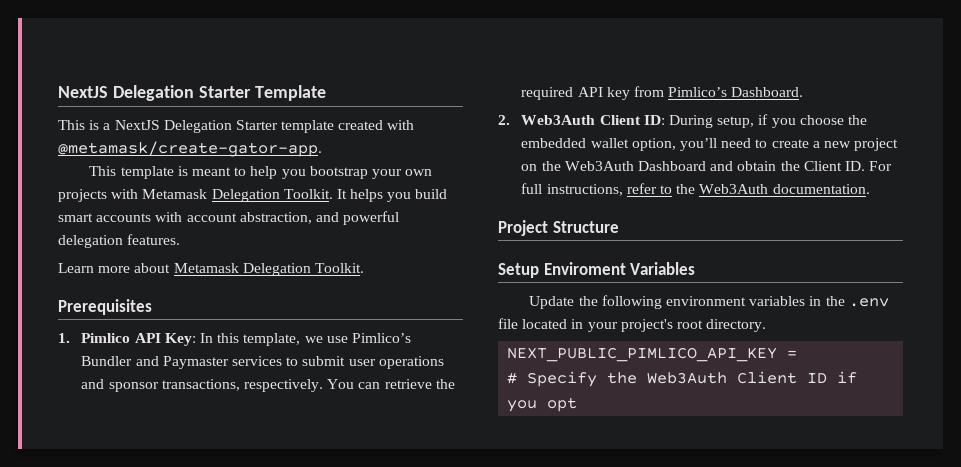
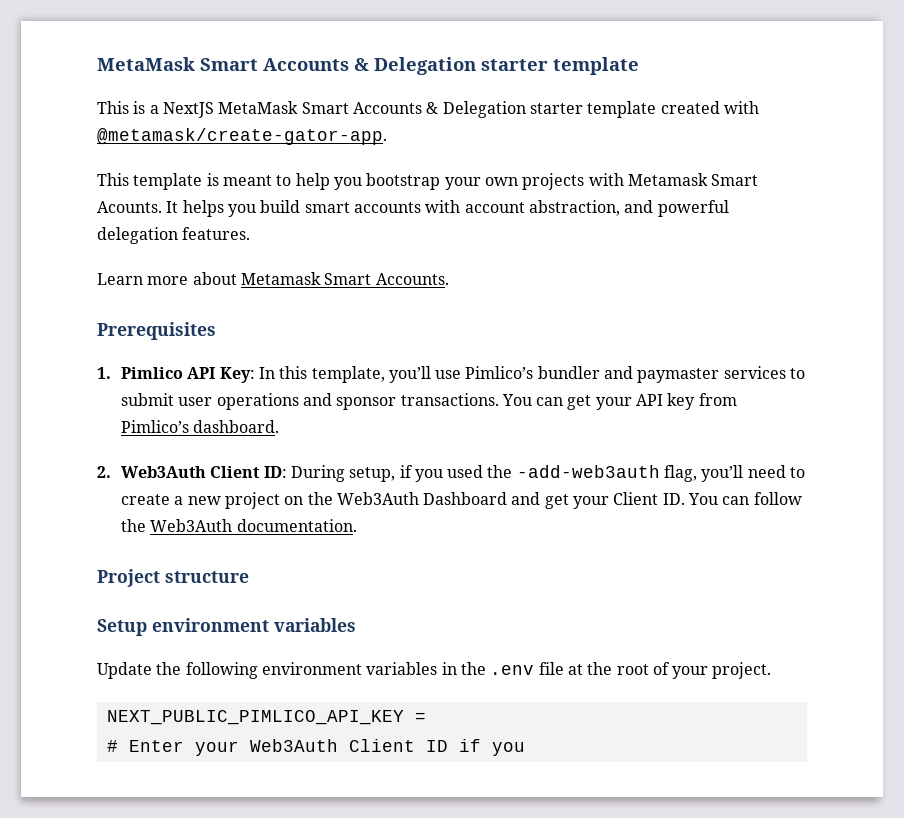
[58,85,326,101] [58,120,278,133] NextJS Delegation Starter Template // This is a NextJS Delegation Starter -> [97,57,639,75] [97,101,583,118] MetaMask Smart Accounts & Delegation starter template // This is a NextJS MetaMask Smart Accounts & Delegation starter
[211,189,333,202] Delegation Toolkit. -> [711,174,759,186] [97,201,162,213] Smart Acounts.
[242,263,364,276] Delegation Toolkit. -> [324,273,449,285] Smart Accounts.
[304,336,323,343] we -> [388,366,431,383] you’ll
[81,356,229,369] Bundler and Paymaster -> [537,366,720,383] bundler and paymaster
[161,379,455,392] [521,87,574,100] transactions, respectively. You can retrieve the required -> [400,393,632,410] transactions. You can get your
[731,87,804,97] Dashboard. -> [193,420,280,433] dashboard.
[799,115,867,125] [521,138,676,151] choose the embedded wallet option, -> [447,465,698,482] used the -add-web3auth flag,
[737,161,893,171] [521,183,672,196] obtain the Client ID. For full instructions, refer to -> [544,492,802,509] get your Client ID. You can follow
[552,221,619,233] Structure -> [165,571,249,583] structure
[543,262,696,275] Enviroment Variables -> [152,618,356,632] environment variables
[522,319,767,332] located in your project's root directory. -> [567,662,772,679] at the root of your project.
[527,371,638,387] Specify the -> [128,740,239,756] Enter your
[547,397,578,412] opt -> (525, 749) none

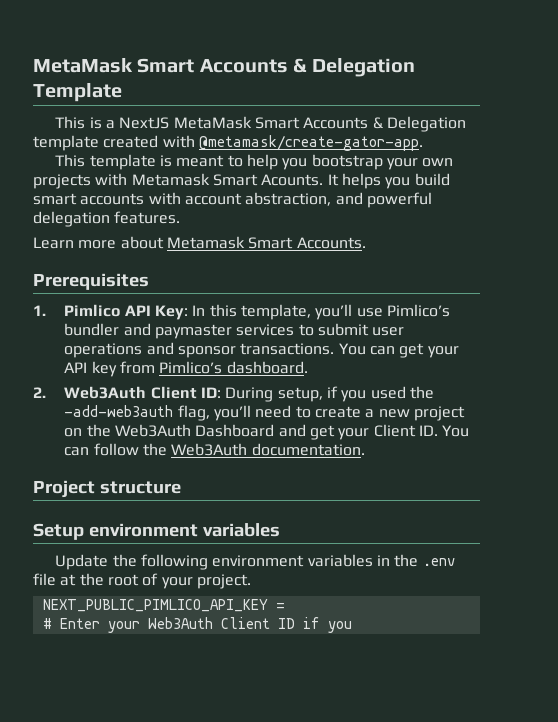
[97,57,639,75] MetaMask Smart Accounts & Delegation starter template -> [33,58,415,77] [33,83,122,102] MetaMask Smart Accounts & Delegation Template
[529,103,583,114] starter -> (467, 124) none

